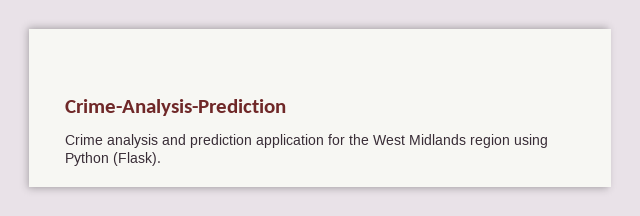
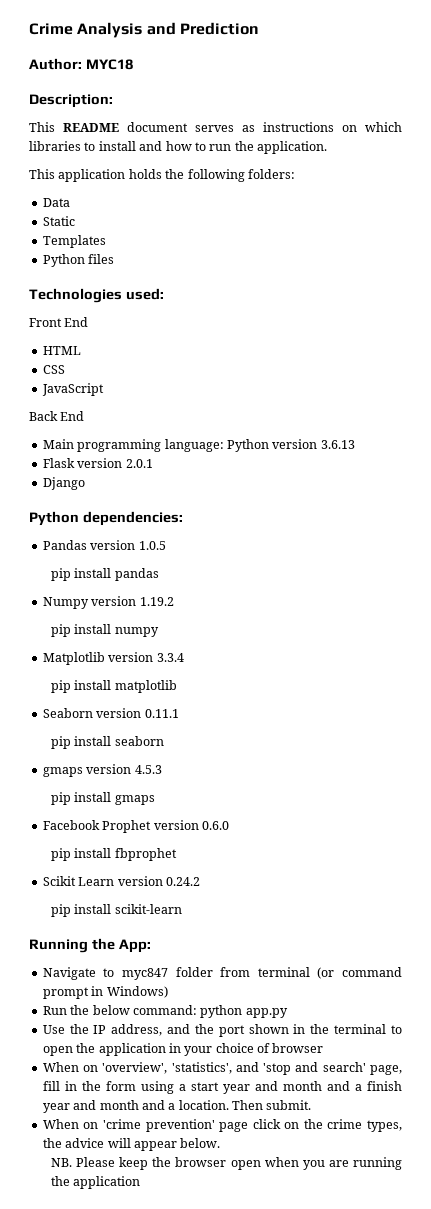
[65,99,286,116] [65,134,548,148] [65,152,161,166] Crime-Analysis-Prediction // Crime analysis and prediction application for the West Midlands region using Python (Flask). -> [29,22,259,38] [29,58,133,70] [29,94,113,108] [29,122,402,132] [29,141,327,154] [29,169,295,182] [42,198,70,207] [42,216,75,226] [42,235,106,248] [42,254,115,267] [29,288,164,303] [29,317,89,327] [42,346,81,355] [42,365,65,374] [41,383,104,396] [29,411,85,421] [42,439,355,452] [42,458,153,468] [42,477,85,490] [29,511,183,526] [42,540,166,550] [50,568,159,581] [42,596,174,609] [50,624,159,637] [42,652,184,665] [50,680,177,693] [42,708,179,718] [50,736,164,749] [42,764,162,777] [50,792,155,805] [42,820,229,833] [50,848,177,861] [42,876,200,886] [50,904,182,917] [29,938,151,953] [42,967,402,980] [42,986,168,999] [42,1005,288,1018] [42,1024,402,1037] [42,1043,324,1056] [42,1062,402,1075] [42,1081,402,1094] [42,1100,312,1113] [42,1119,402,1132] [42,1138,221,1151] [50,1157,403,1170] [50,1176,141,1189] Crime Analysis and Prediction // Author: MYC18 // Description: // This README document serves as instructions on which libraries to install and how to run the application. // This application holds the following folders: // Data // Static // Templates // Python files // Technologies used: // Front End // HTML // CSS // JavaScript // Back End // Main programming language: Python version 3.6.13 // Flask version 2.0.1 // Django // Python dependencies: // Pandas version 1.0.5 // pip install pandas // Numpy version 1.19.2 // pip install numpy // Matplotlib version 3.3.4 // pip install matplotlib // Seaborn version 0.11.1 // pip install seaborn // gmaps version 4.5.3 // pip install gmaps // Facebook Prophet version 0.6.0 // pip install fbprophet // Scikit Learn version 0.24.2 // pip install scikit-learn // Running the App: // Navigate to myc847 folder from terminal (or command prompt in Windows) // Run the below command: python app.py // Use the IP address, and the port shown in the terminal to open the application in your choice of browser // When on 'overview', 'statistics', and 'stop and search' page, fill in the form using a start year and month and a finish year and month and a location. Then submit. // When on 'crime prevention' page click on the crime types, the advice will appear below. // NB. Please keep the browser open when you are running the application

